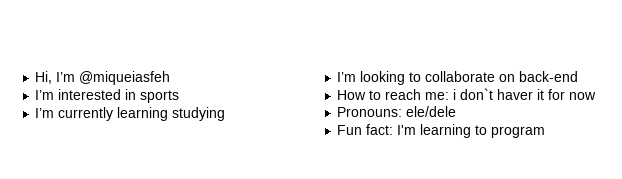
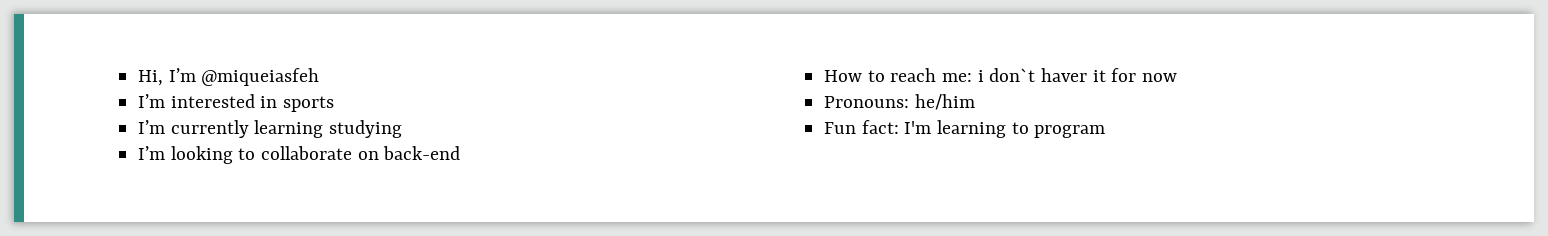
[406,106,457,117] ele/dele -> [914,94,975,110] he/him

